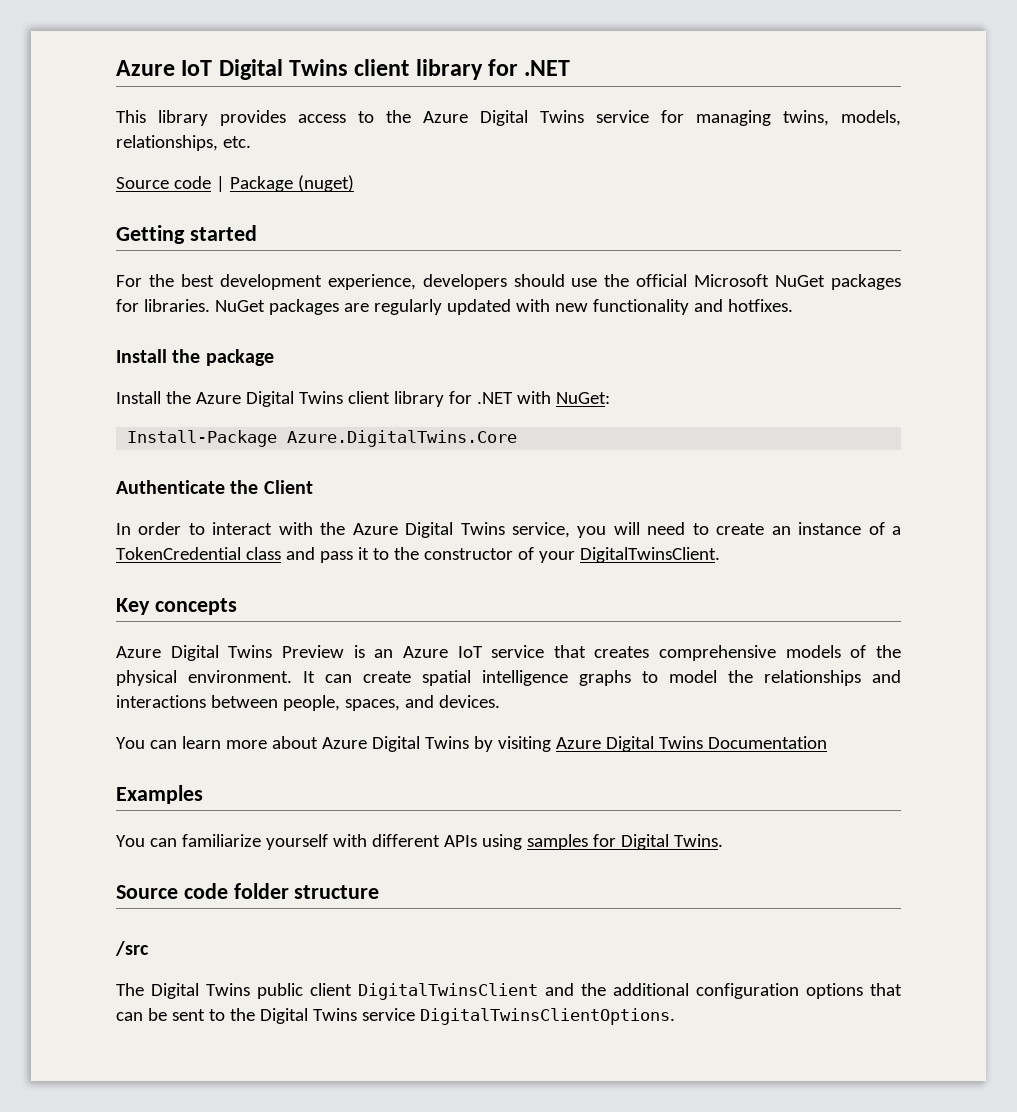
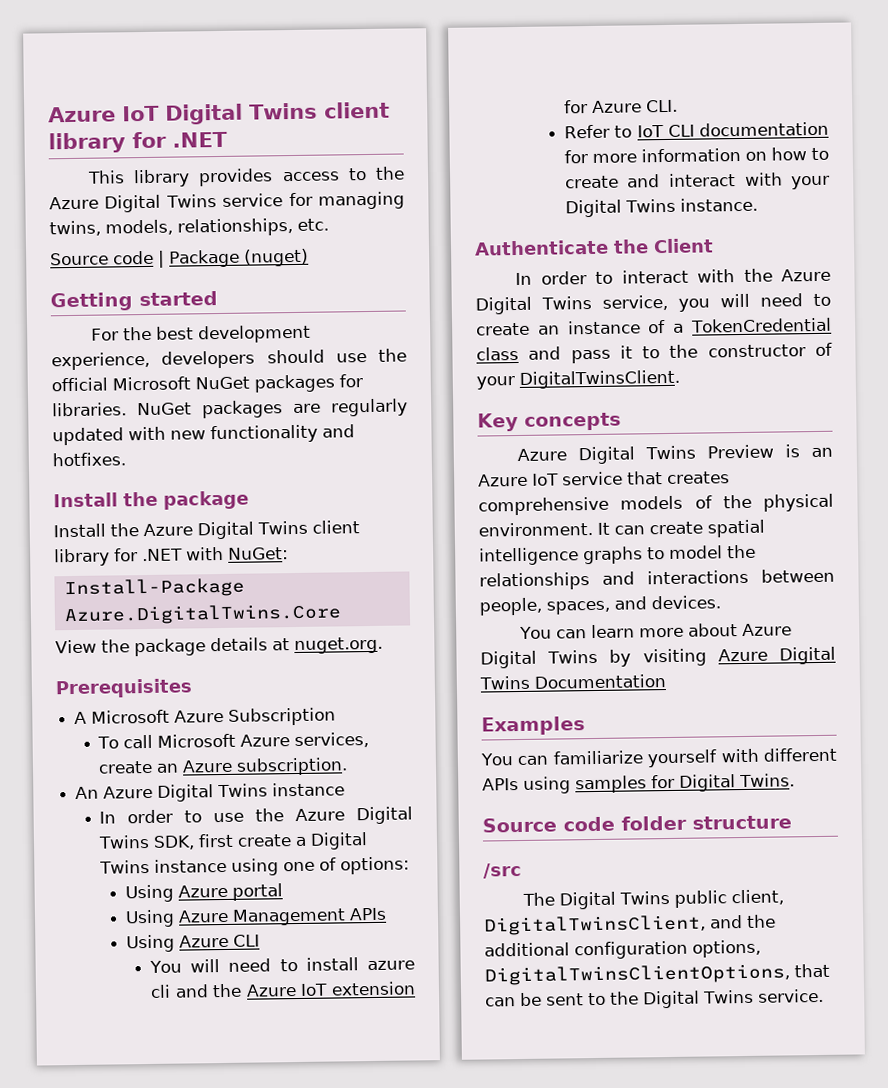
(518, 438) none -> [55,636,383,657] [55,678,193,699] [74,707,337,726] [97,732,370,749] [98,757,349,776] [75,782,346,802] [99,806,413,825] [98,832,369,850] [99,856,411,876] [124,883,283,903] [124,907,387,928] [125,934,260,953] [148,957,415,974] [149,981,416,998] [563,99,678,114] [563,121,829,139] [563,147,829,164] [564,172,830,190] [564,197,758,218] // View the package details at nuget.org. // Prerequisites // A Microsoft Azure Subscription // To call Microsoft Azure services, create an Azure subscription. // An Azure Digital Twins instance // In order to use the Azure Digital Twins SDK, first create a Digital Twins instance using one of options: // Using Azure portal // Using Azure Management APIs // Using Azure CLI // You will need to install azure cli and the Azure IoT extension for Azure CLI. // Refer to IoT CLI documentation for more information on how to create and interact with your Digital Twins instance.
[310,983,538,1000] client DigitalTwinsClient -> [731,889,785,906] [484,914,706,936] client, DigitalTwinsClient,
[806,983,863,999] options -> [692,939,761,958] [484,963,790,986] options, DigitalTwinsClientOptions,
[361,1008,675,1025] service DigitalTwinsClientOptions. -> [757,988,824,1003] service.

